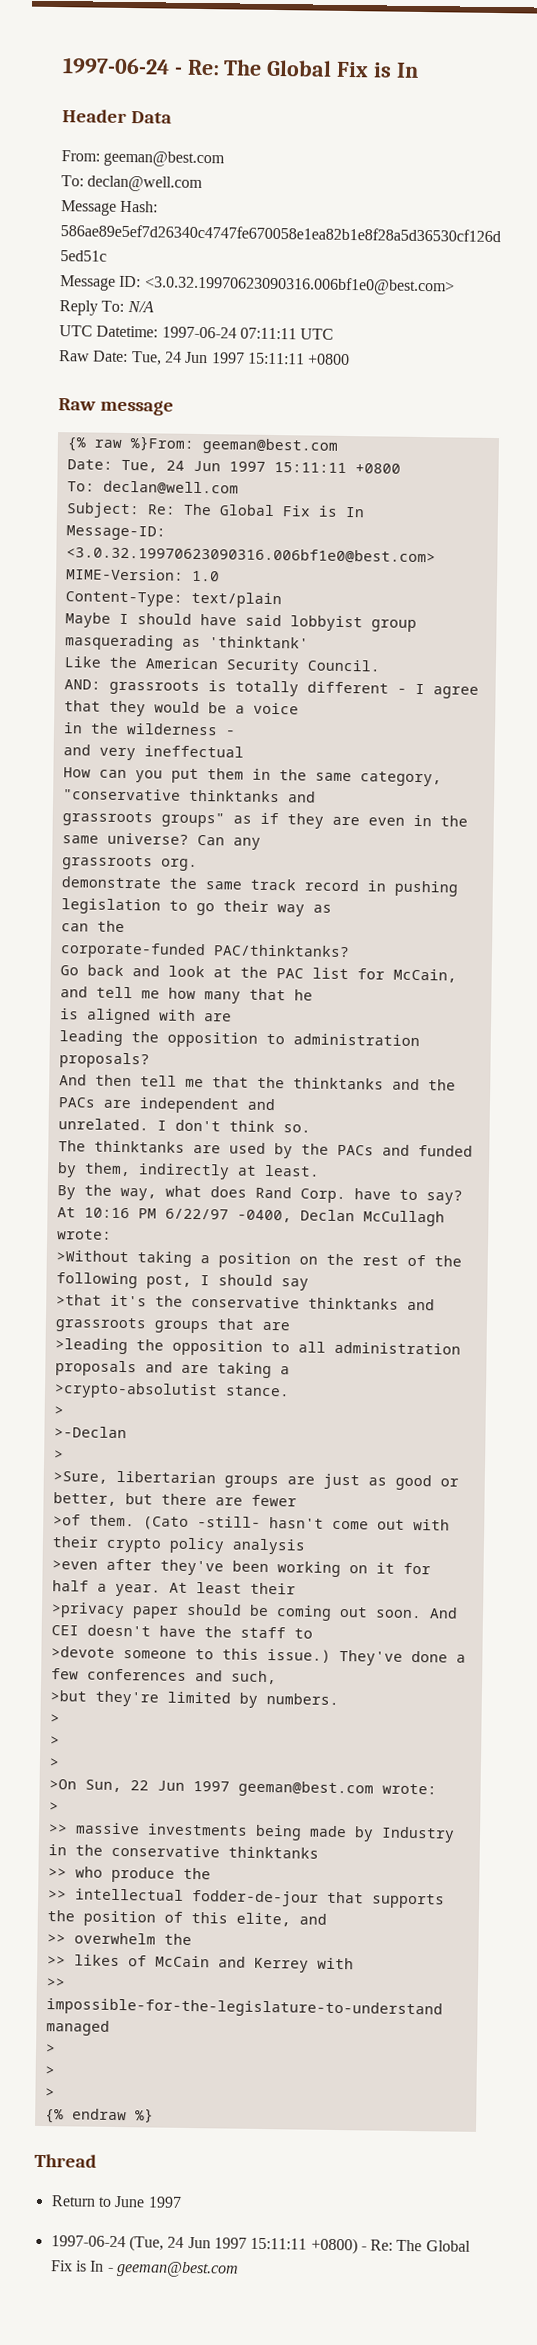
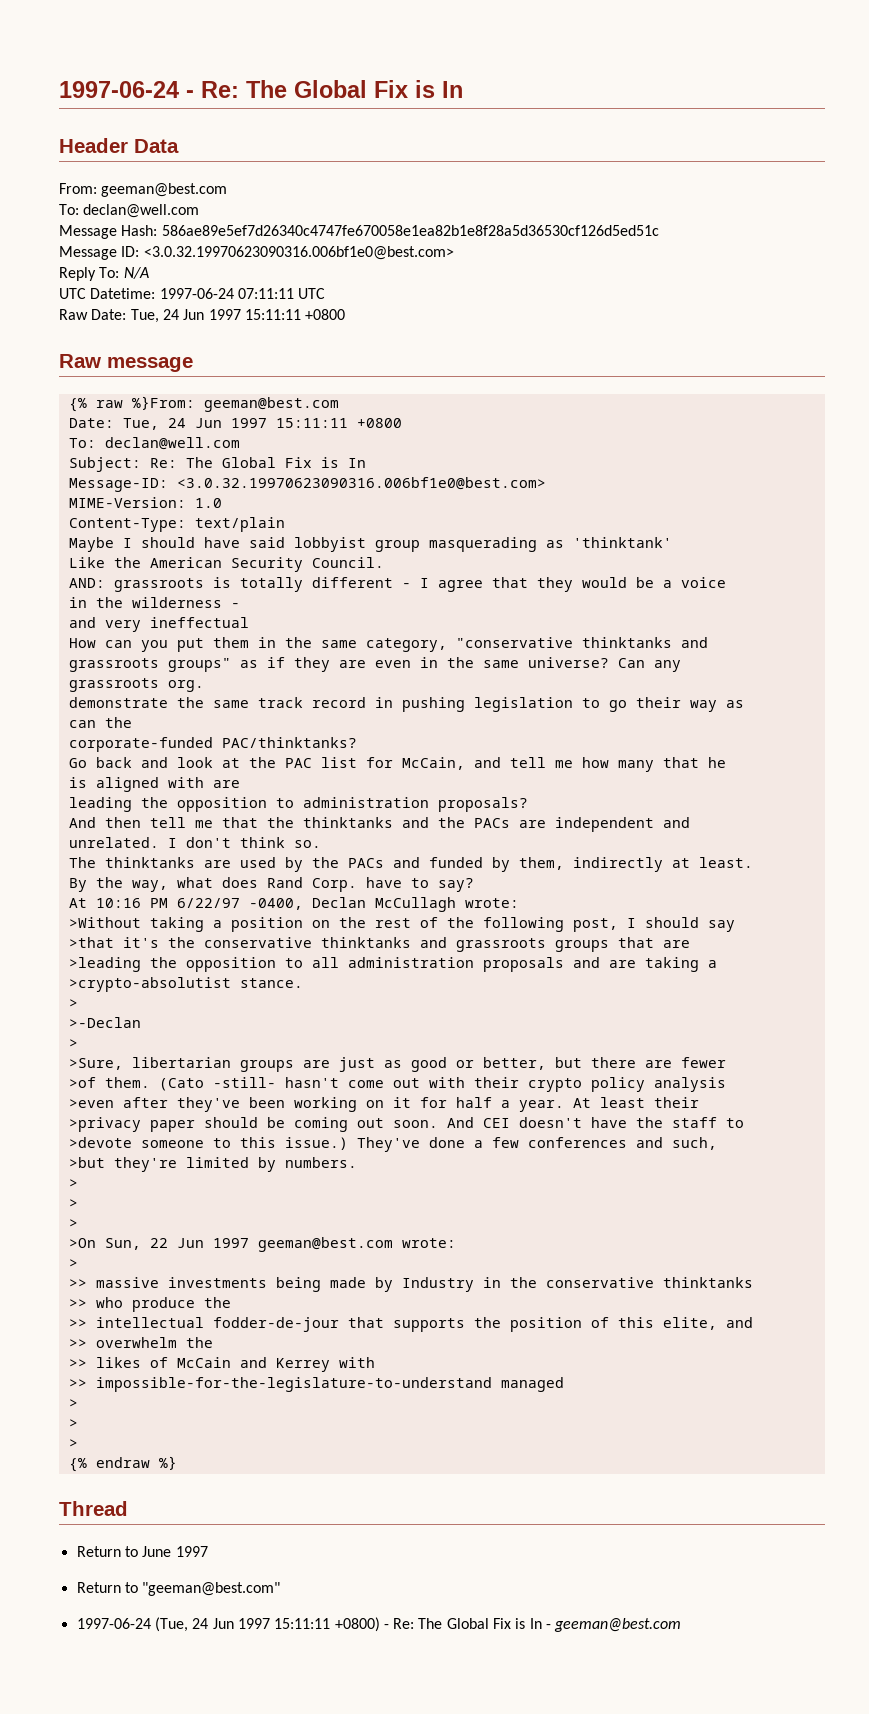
(182, 2202) none -> [76,1582,281,1596] // Return to "geeman@best.com"

